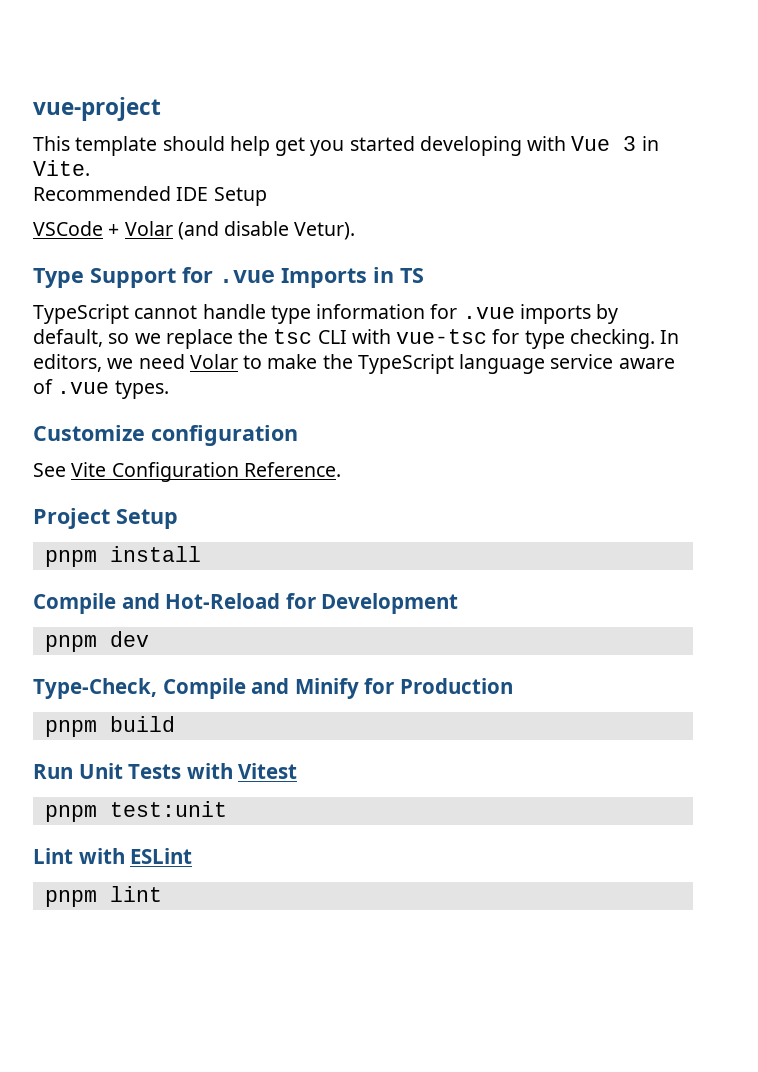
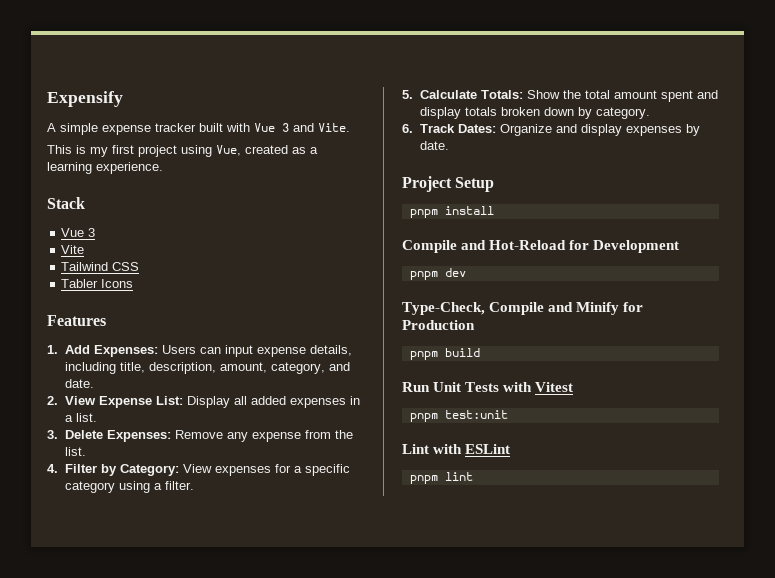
[33,97,161,121] [33,136,522,156] vue-project // This template should help get you started developing -> [47,91,123,107] [47,123,223,135] Expensify // A simple expense tracker built
[641,136,659,151] in -> [293,123,314,132] and
[33,186,267,206] [33,221,356,240] [33,267,424,288] [33,304,619,324] [33,329,680,349] [33,354,675,374] [33,379,169,399] [33,425,298,446] [33,462,341,482] Recommended IDE Setup // VSCode + Volar (and disable Vetur). // Type Support for .vue Imports in TS // TypeScript cannot handle type information for .vue imports by default, so we replace the tsc CLI with vue-tsc for type checking. In editors, we need Volar to make the TypeScript language service aware of .vue types. // Customize configuration // See Vite Configuration Reference. -> [47,145,318,157] [47,162,163,174] [47,197,85,209] [61,228,96,237] [61,245,85,254] [61,262,140,271] [61,279,134,288] [47,315,106,326] [47,345,352,357] [64,362,350,374] [64,379,94,388] [47,396,360,408] [64,413,97,422] [47,430,353,442] [64,447,86,456] [47,464,350,476] [64,481,194,493] [402,90,718,102] [419,107,650,119] [402,124,700,136] [419,141,449,150] This is my first project using Vue, created as a learning experience. // Stack // Vue 3 // Vite // Tailwind CSS // Tabler Icons // Features // 1. Add Expenses: Users can input expense details, including title, description, amount, category, and date. // 2. View Expense List: Display all added expenses in a list. // 3. Delete Expenses: Remove any expense from the list. // 4. Filter by Category: View expenses for a specific category using a filter. // 5. Calculate Totals: Show the total amount spent and display totals broken down by category. // 6. Track Dates: Organize and display expenses by date.

